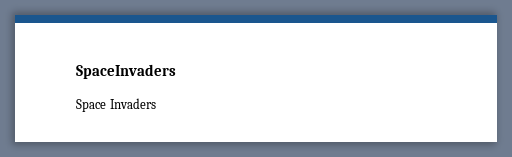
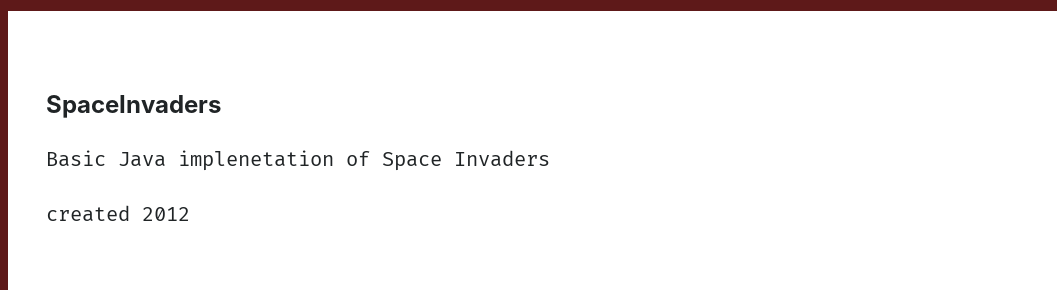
(176, 71) none -> [46,150,370,171] Basic Java implenetation of
(156, 103) none -> [46,205,190,222] // created 2012

